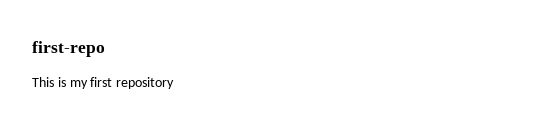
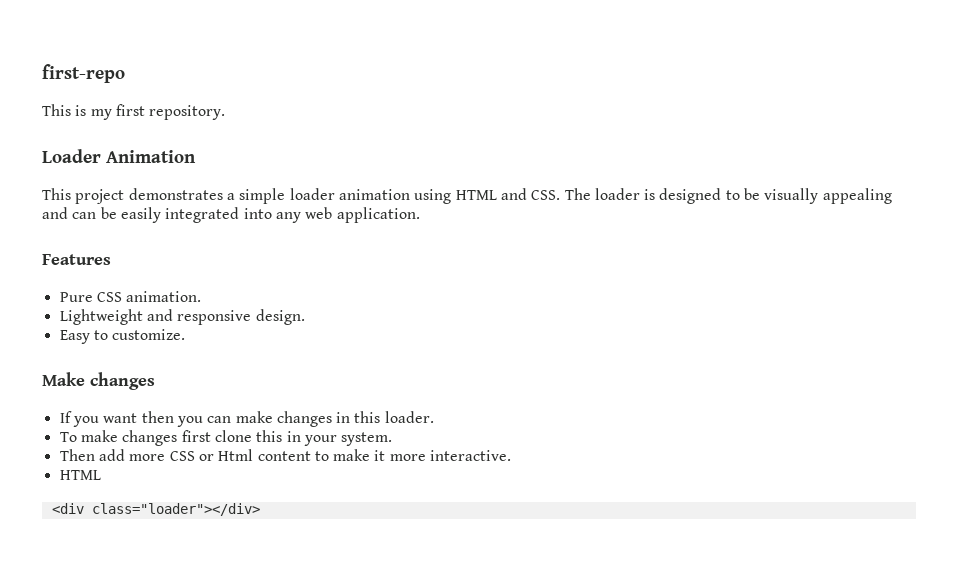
[116,77,175,89] repository -> [149,105,226,120] [42,149,196,163] [42,188,892,204] [42,207,420,223] [42,254,111,265] [59,291,202,302] [59,309,305,325] [59,329,186,344] [42,372,155,390] [59,411,434,427] [59,430,393,446] [59,449,512,461] [59,470,101,480] [51,503,260,516] repository. // Loader Animation // This project demonstrates a simple loader animation using HTML and CSS. The loader is designed to be visually appealing and can be easily integrated into any web application. // Features // Pure CSS animation. // Lightweight and responsive design. // Easy to customize. // Make changes // If you want then you can make changes in this loader. // To make changes first clone this in your system. // Then add more CSS or Html content to make it more interactive. // HTML // <div class="loader"></div>

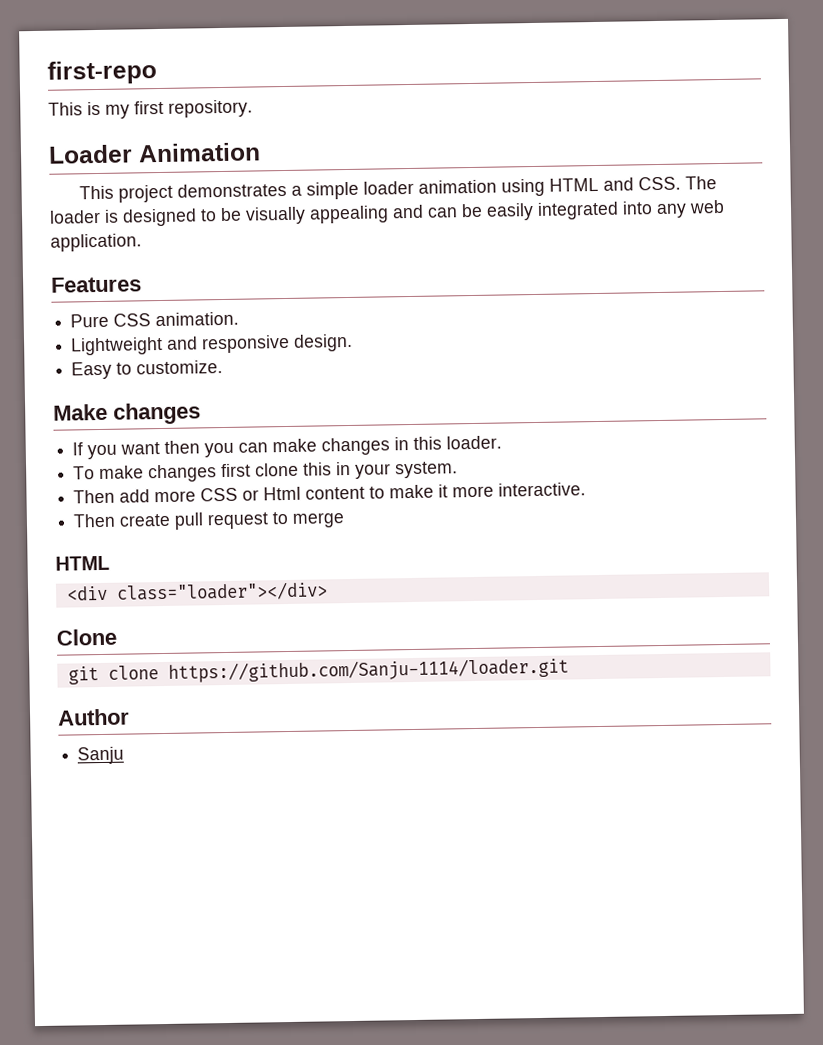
[59,470,101,480] [51,503,260,516] HTML // <div class="loader"></div> -> [73,511,346,530] [55,555,110,571] [65,581,328,602] [56,628,117,646] [67,657,569,685] [57,708,130,726] [77,746,125,765] Then create pull request to merge // HTML // <div class="loader"></div> // Clone // git clone https://github.com/Sanju-1114/loader.git // Author // Sanju

